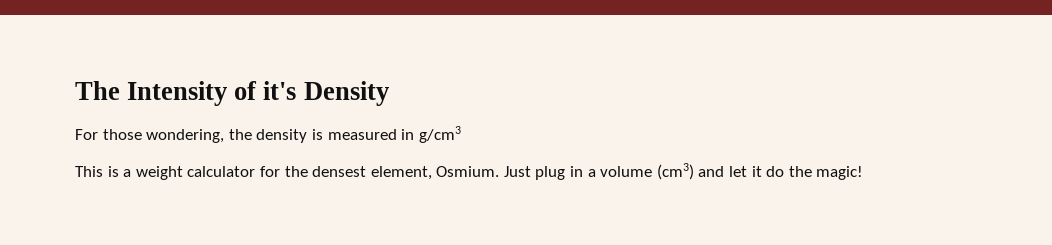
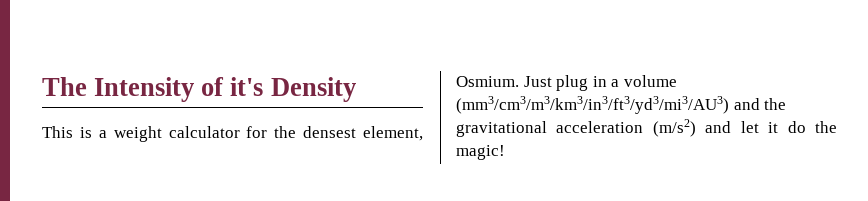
[75,126,461,143] // For those wondering, the density is measured in g/cm3 -> (356, 89) none
[656,163,694,180] (cm3) -> [456,96,787,114] [456,119,696,137] (mm3/cm3/m3/km3/in3/ft3/yd3/mi3/AU3) and the gravitational acceleration (m/s2)

